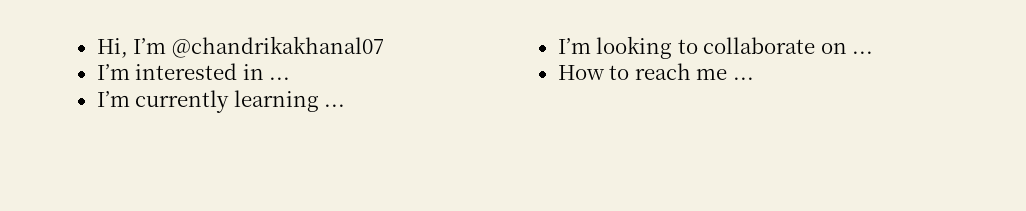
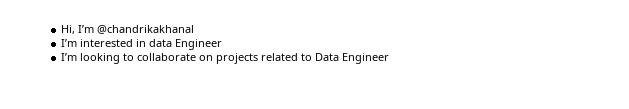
[171,36,384,58] @chandrikakhanal07 -> [97,25,195,34] @chandrikakhanal
[269,77,291,80] [96,90,346,113] ... // I’m currently learning ... -> [149,39,223,50] data Engineer
[852,51,874,54] [557,63,754,80] ... // How to reach me ... -> [216,53,390,64] projects related to Data Engineer

